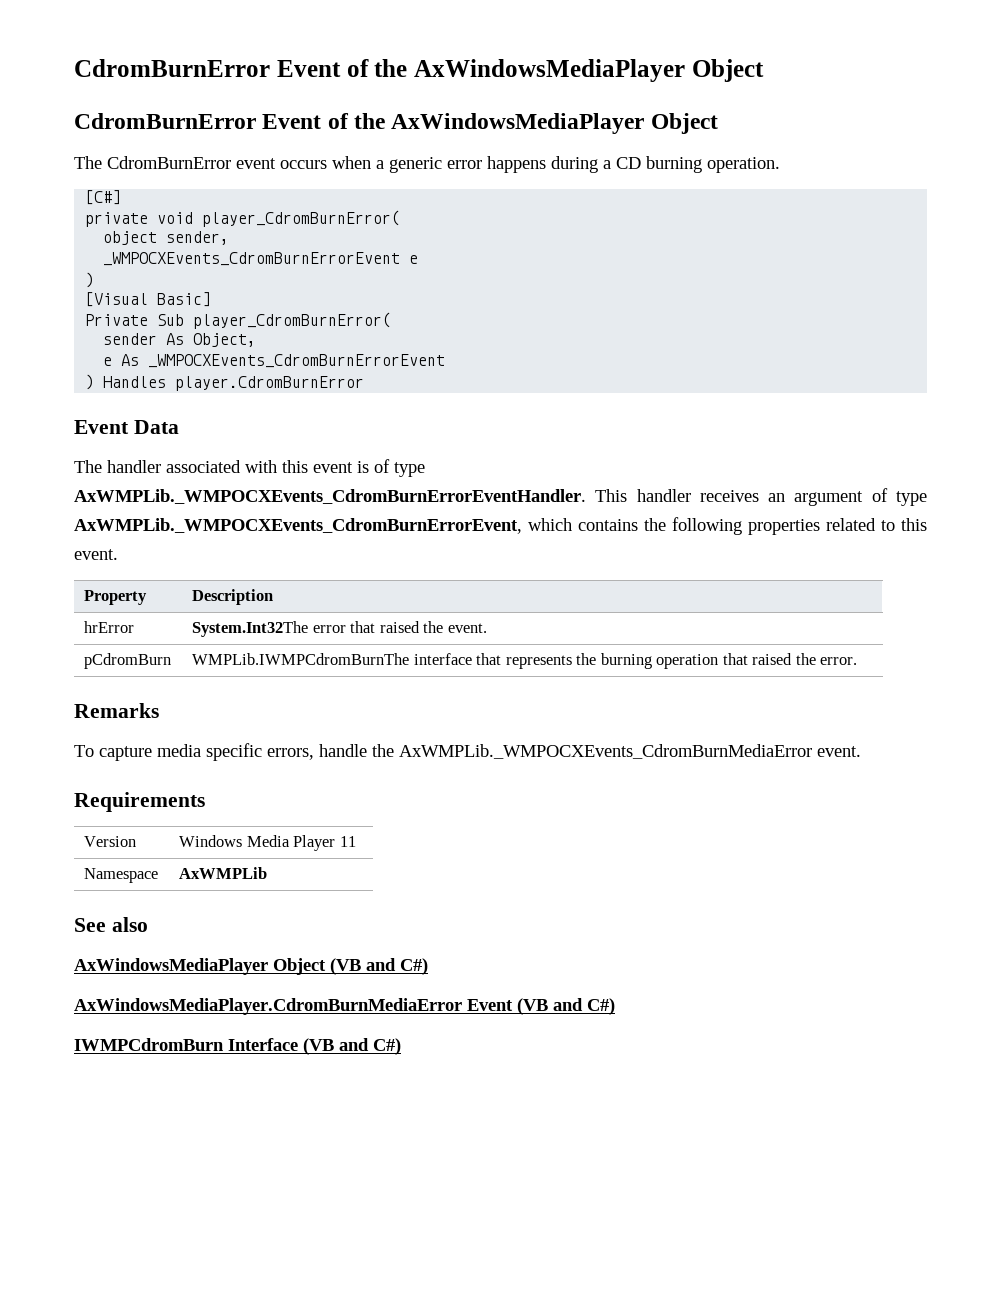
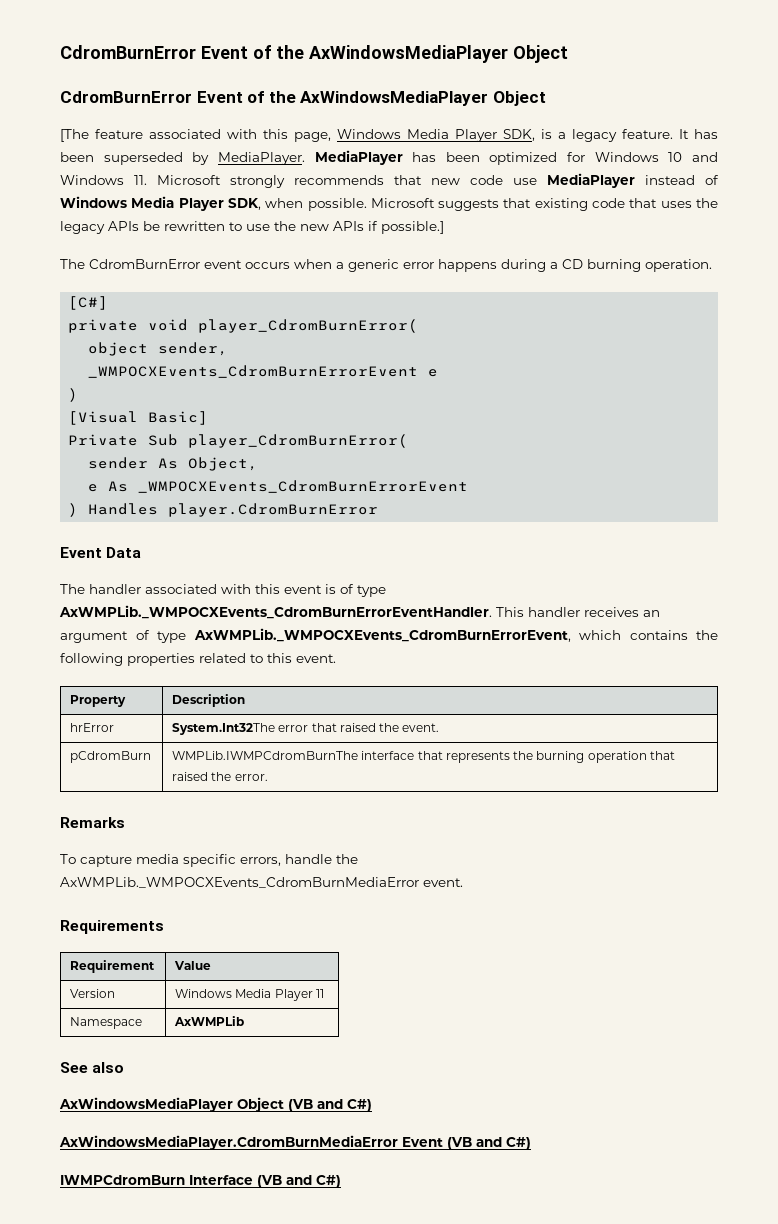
(718, 123) none -> [60,129,718,142] [60,150,718,165] [60,173,719,188] [60,196,718,211] [60,221,444,234] // [The feature associated with this page, Windows Media Player SDK, is a legacy feature. It has been superseded by MediaPlayer. MediaPlayer has been optimized for Windows 10 and Windows 11. Microsoft strongly recommends that new code use MediaPlayer instead of Windows Media Player SDK, when possible. Microsoft suggests that existing code that uses the legacy APIs be rewritten to use the new APIs if possible.]
(205, 802) none -> [70,960,156,973] [174,961,212,970] // Requirement | Value

